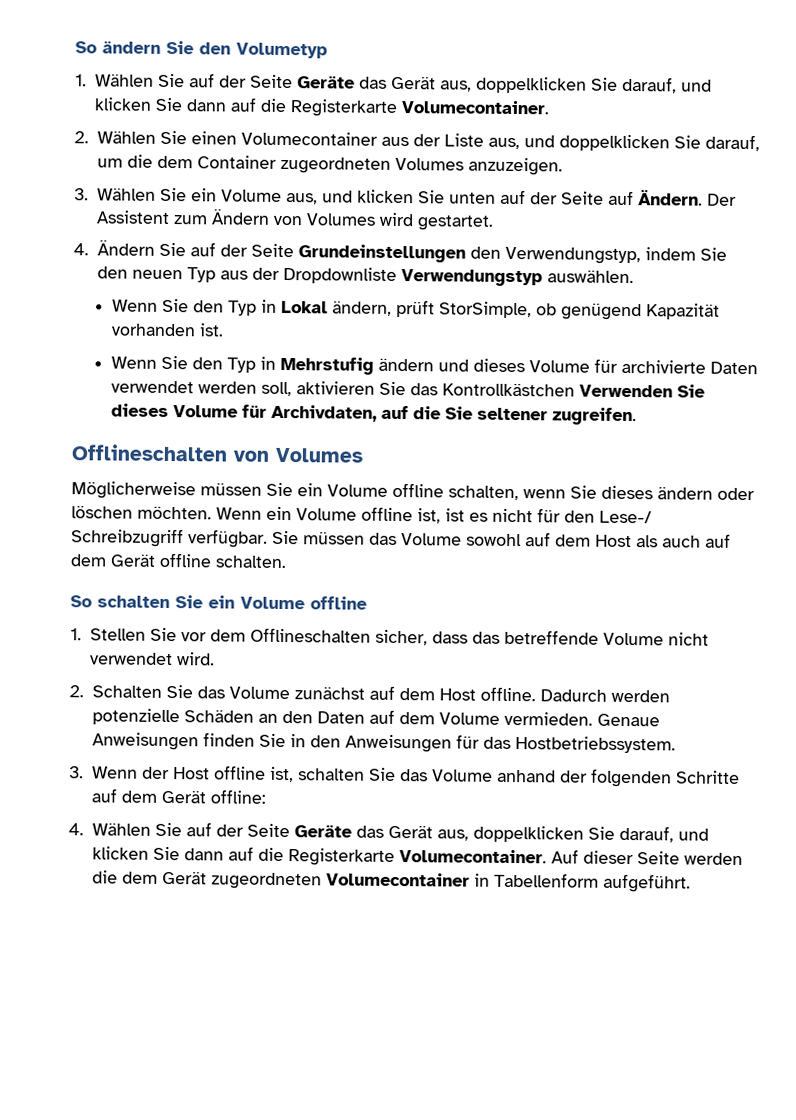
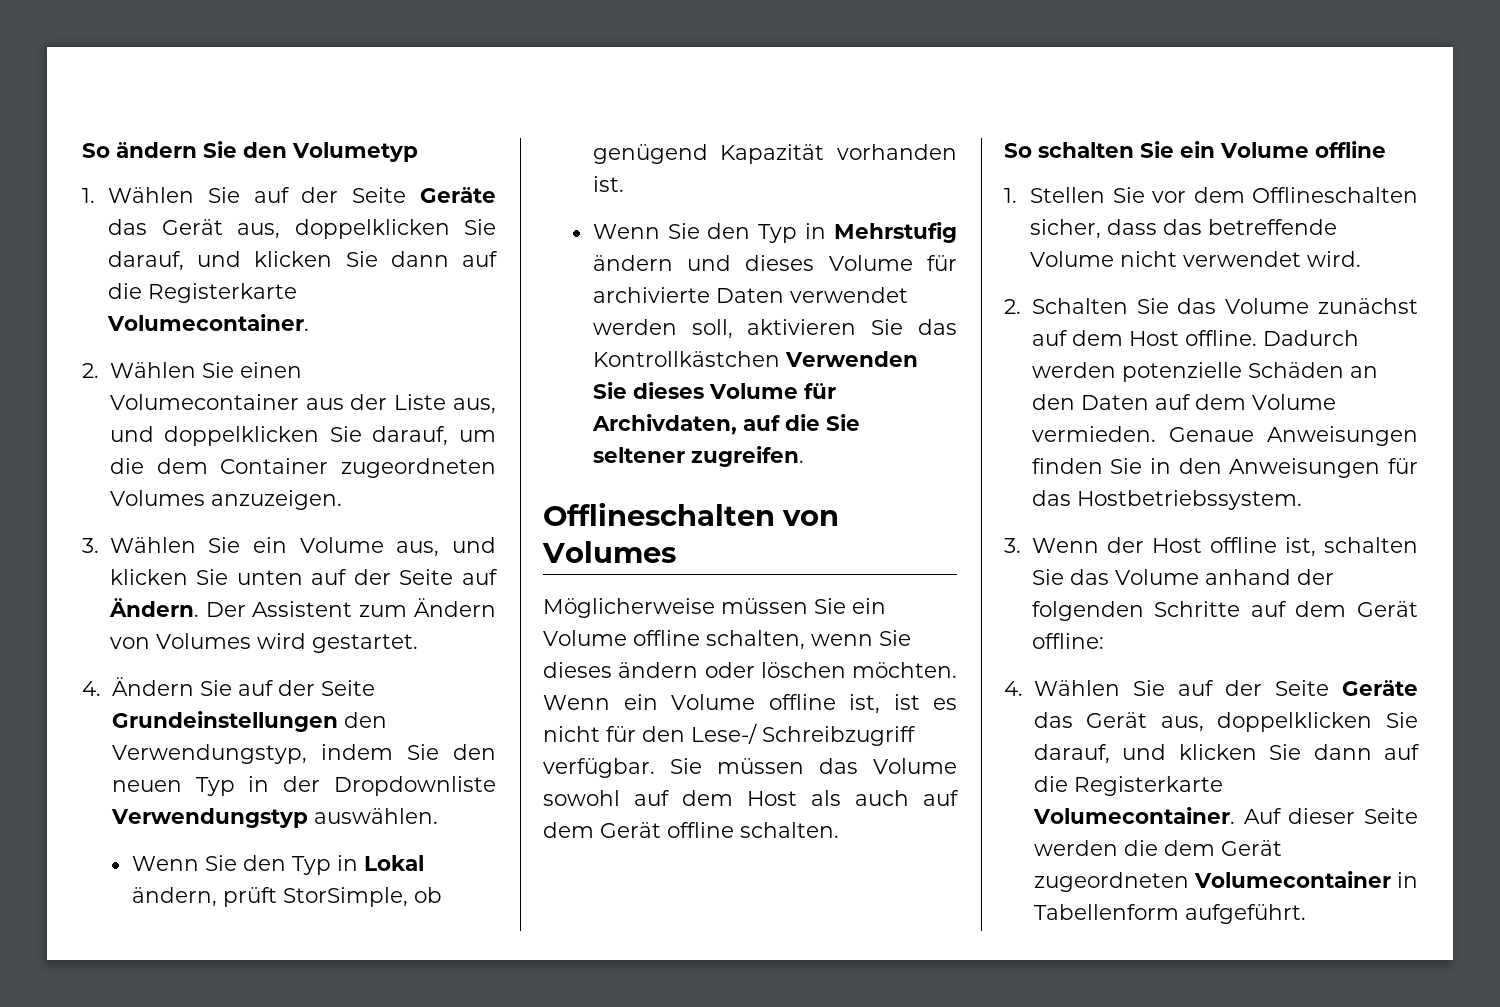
[219,270,248,280] aus -> [248,776,270,792] in

